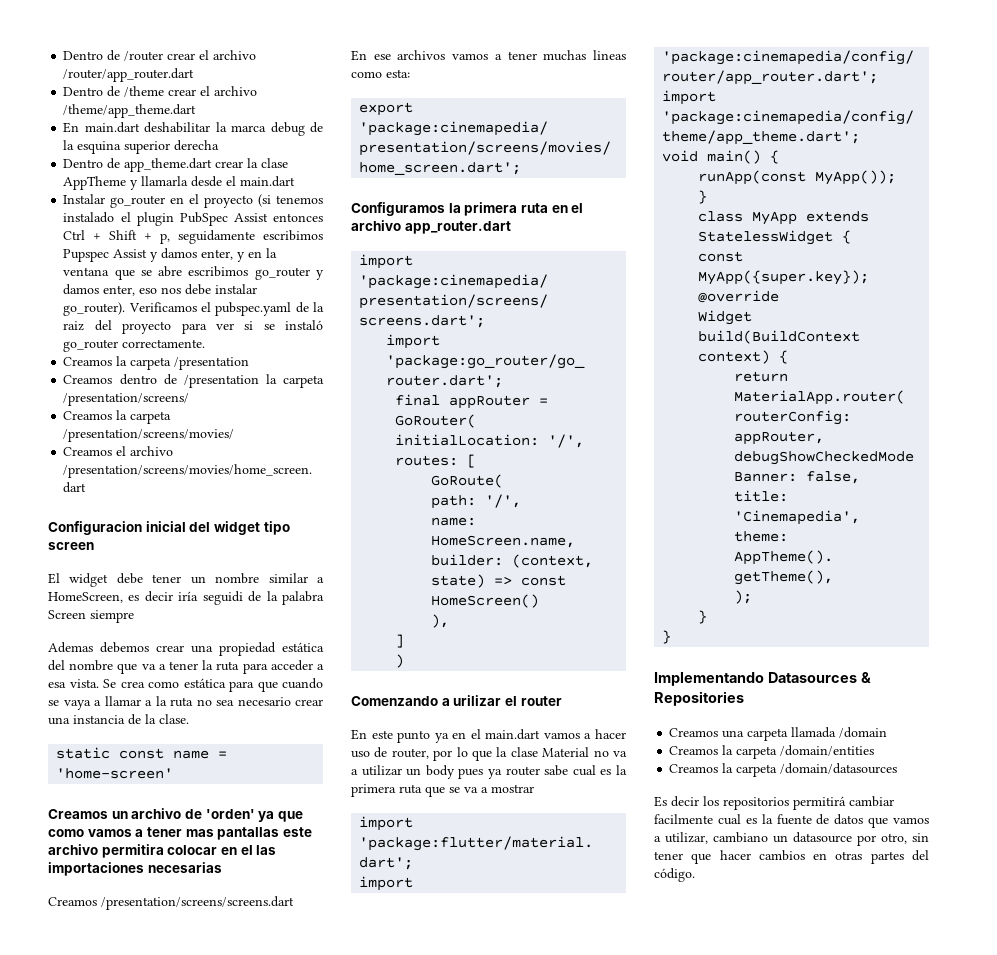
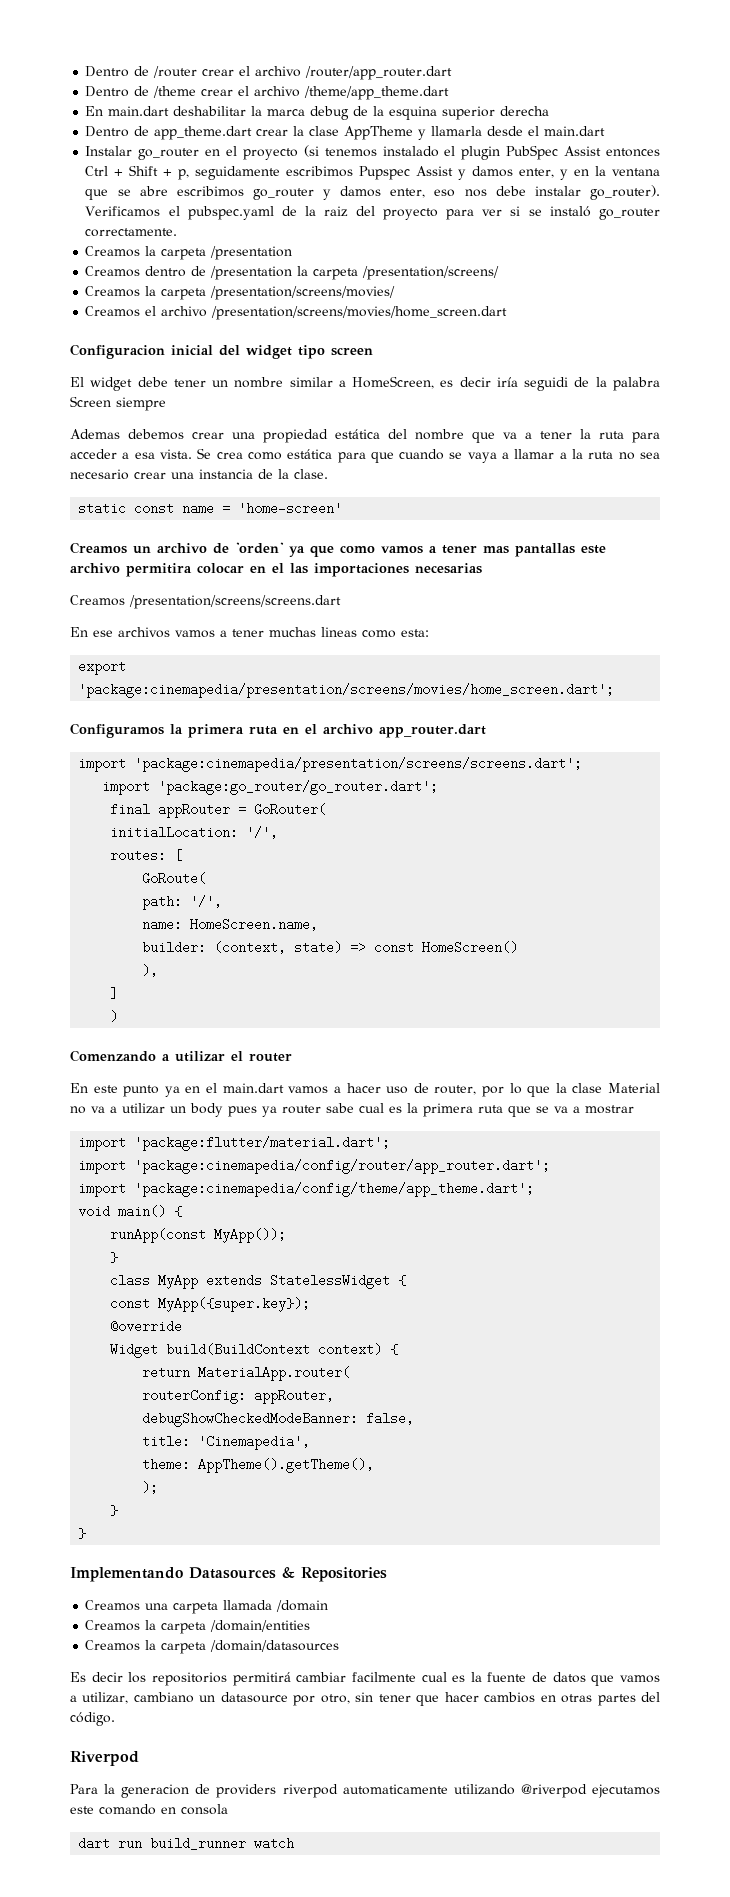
[453,695,502,706] urilizar -> [175,1051,225,1062] utilizar
(695, 875) none -> [70,1751,139,1766] [70,1784,660,1798] [70,1804,228,1815] [78,1837,295,1850] // Riverpod // Para la generacion de providers riverpod automaticamente utilizando @riverpod ejecutamos este comando en consola // dart run build_runner watch

